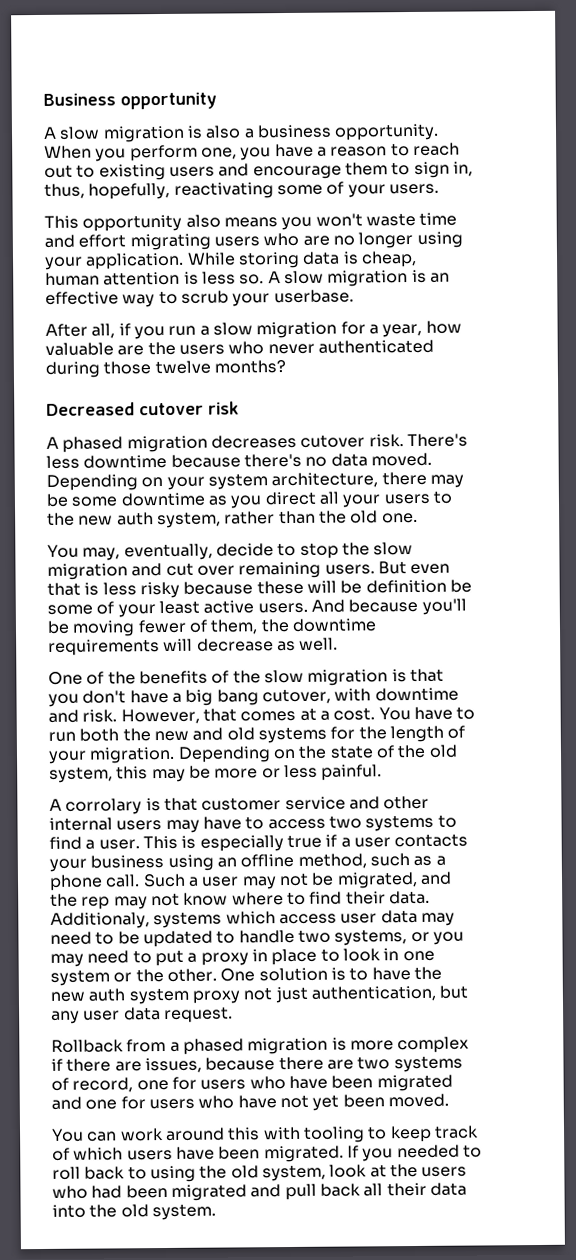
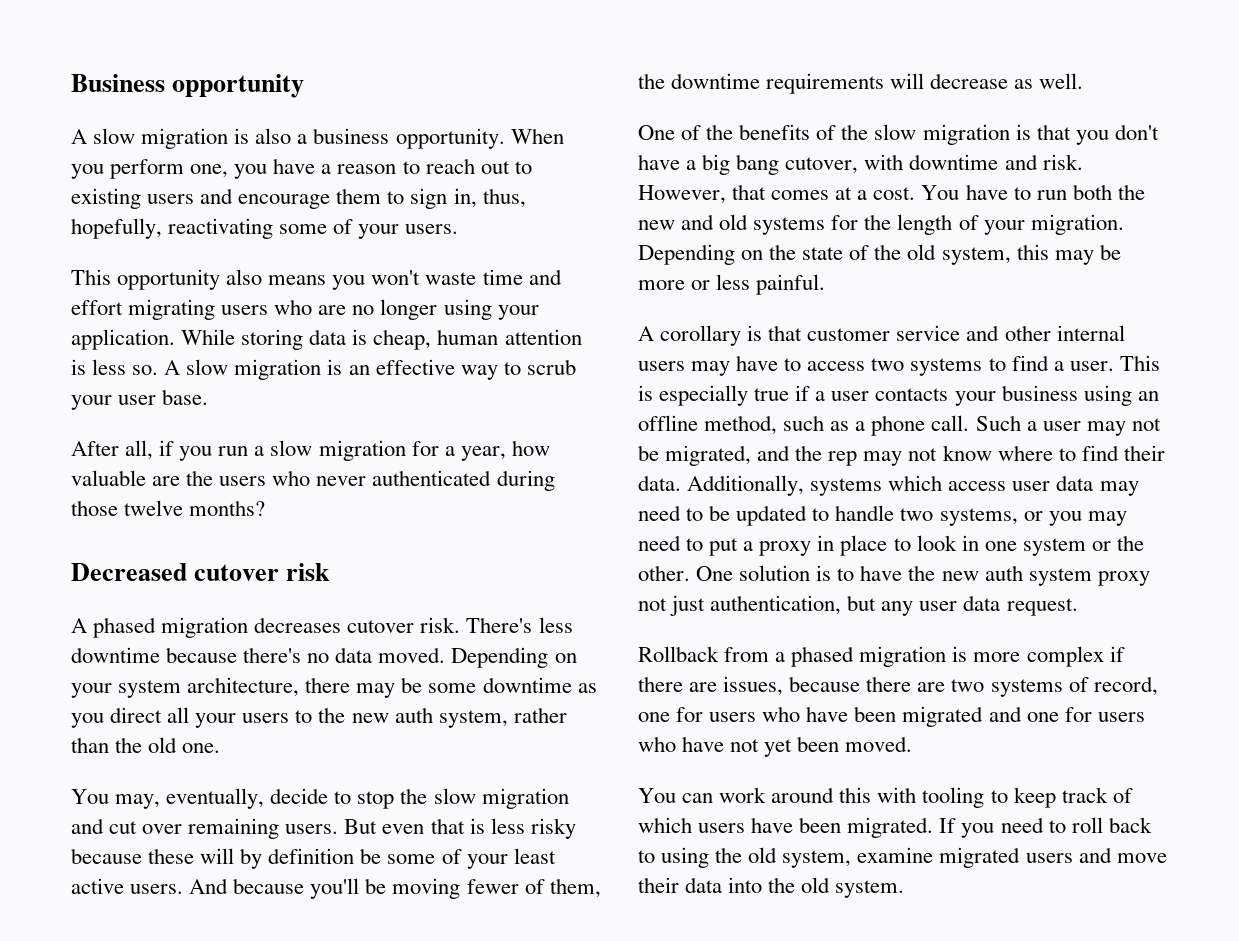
[273,289,354,304] userbase. -> [118,389,209,405] user base.
[340,580,363,594] be -> [240,848,263,869] by
[65,798,143,815] corrolary -> [660,325,742,346] corollary
[50,912,150,929] Additionaly, -> [687,475,805,496] Additionally,
[396,1144,460,1159] needed -> [1000,817,1044,833] need
[329,1163,468,1178] [52,1183,384,1201] look at the users who had been migrated and pull back all -> [857,847,1167,868] examine migrated users and move

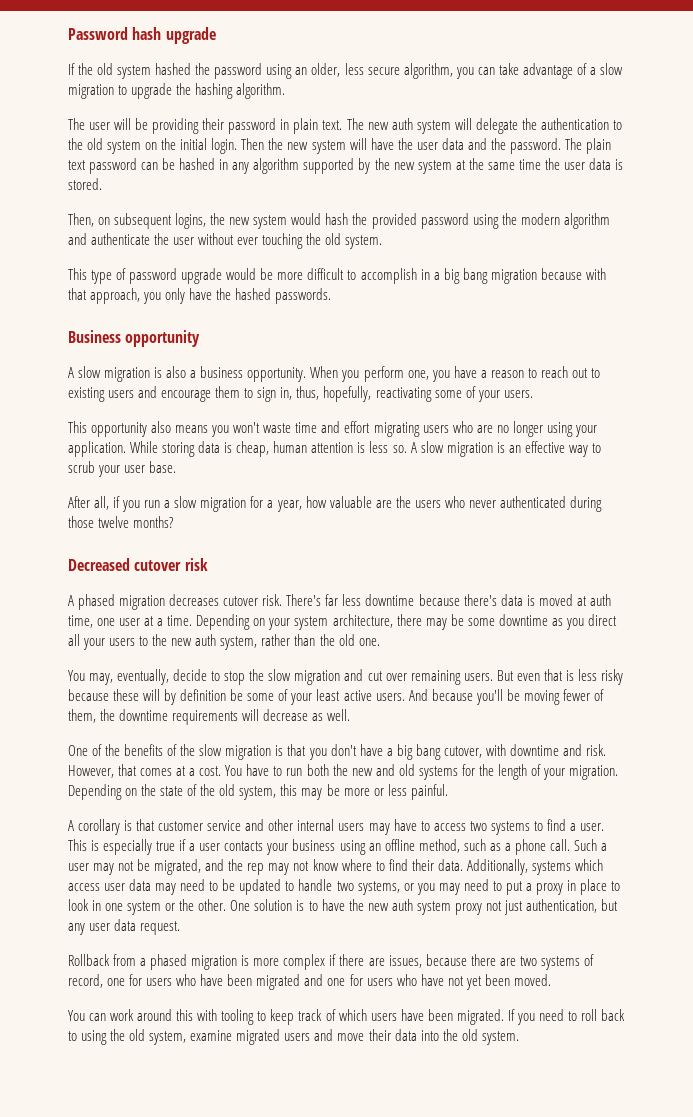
(71, 83) none -> [68,27,216,44] [68,63,623,79] [68,83,286,99] [68,118,622,134] [68,138,612,154] [68,158,623,174] [68,178,102,190] [68,213,610,229] [68,233,383,249] [68,268,606,284] [68,288,332,304] Password hash upgrade // If the old system hashed the password using an older, less secure algorithm, you can take advantage of a slow migration to upgrade the hashing algorithm. // The user will be providing their password in plain text. The new auth system will delegate the authentication to the old system on the initial login. Then the new system will have the user data and the password. The plain text password can be hashed in any algorithm supported by the new system at the same time the user data is stored. // Then, on subsequent logins, the new system would hash the provided password using the modern algorithm and authenticate the user without ever touching the old system. // This type of password upgrade would be more difficult to accomplish in a big bang migration because with that approach, you only have the hashed passwords. //
(533, 625) none -> [325,594,339,606] far
[307,647,446,663] no data moved. -> [500,594,611,606] [68,615,193,628] data is moved at auth time, one user at a time.

